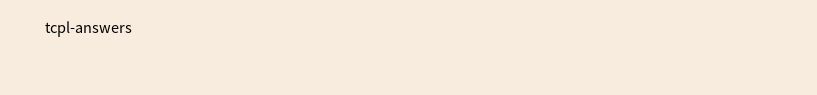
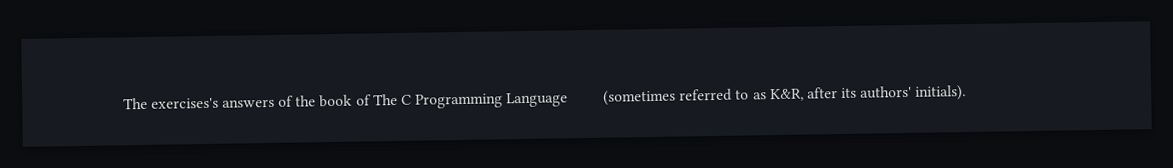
[45,21,132,37] tcpl-answers -> [122,85,967,110] The exercises's answers of the book of The C Programming Language (sometimes referred to as K&R, after its authors' initials).

